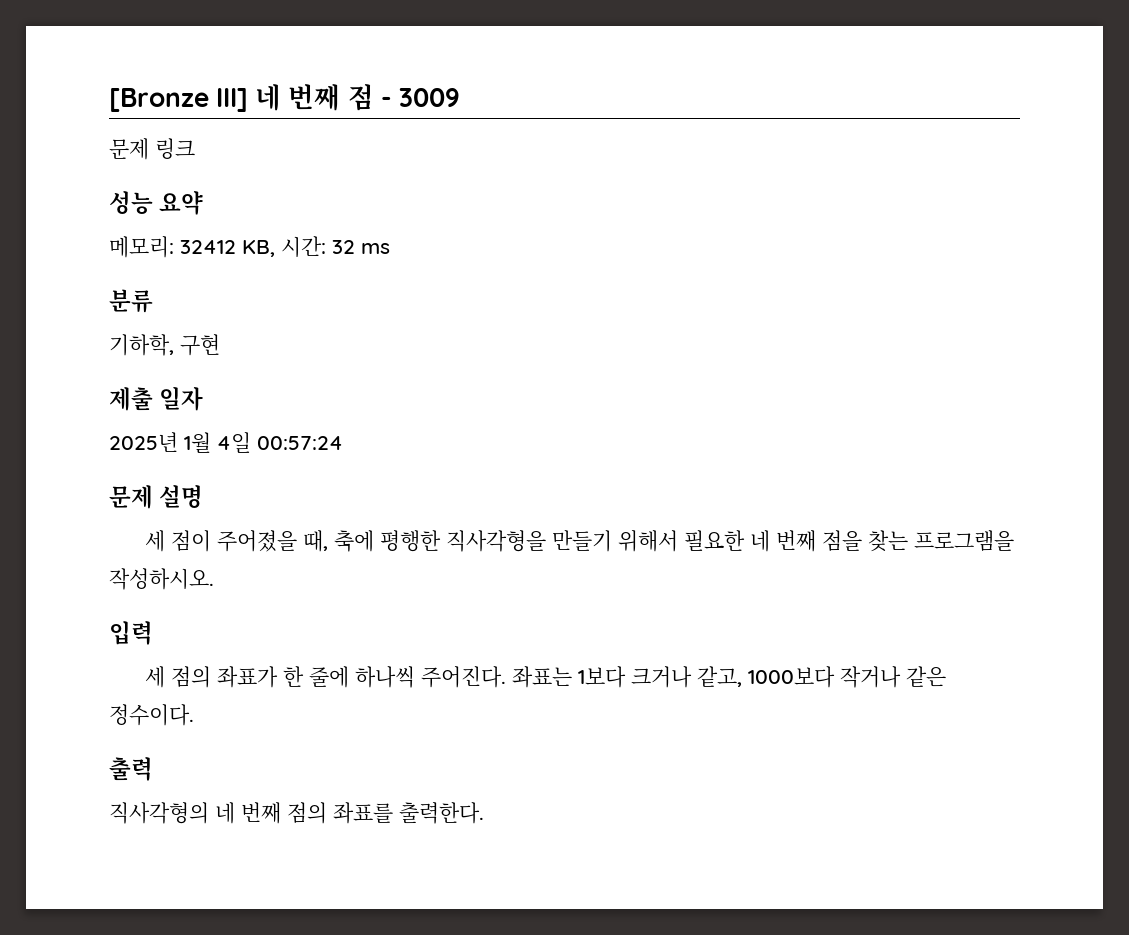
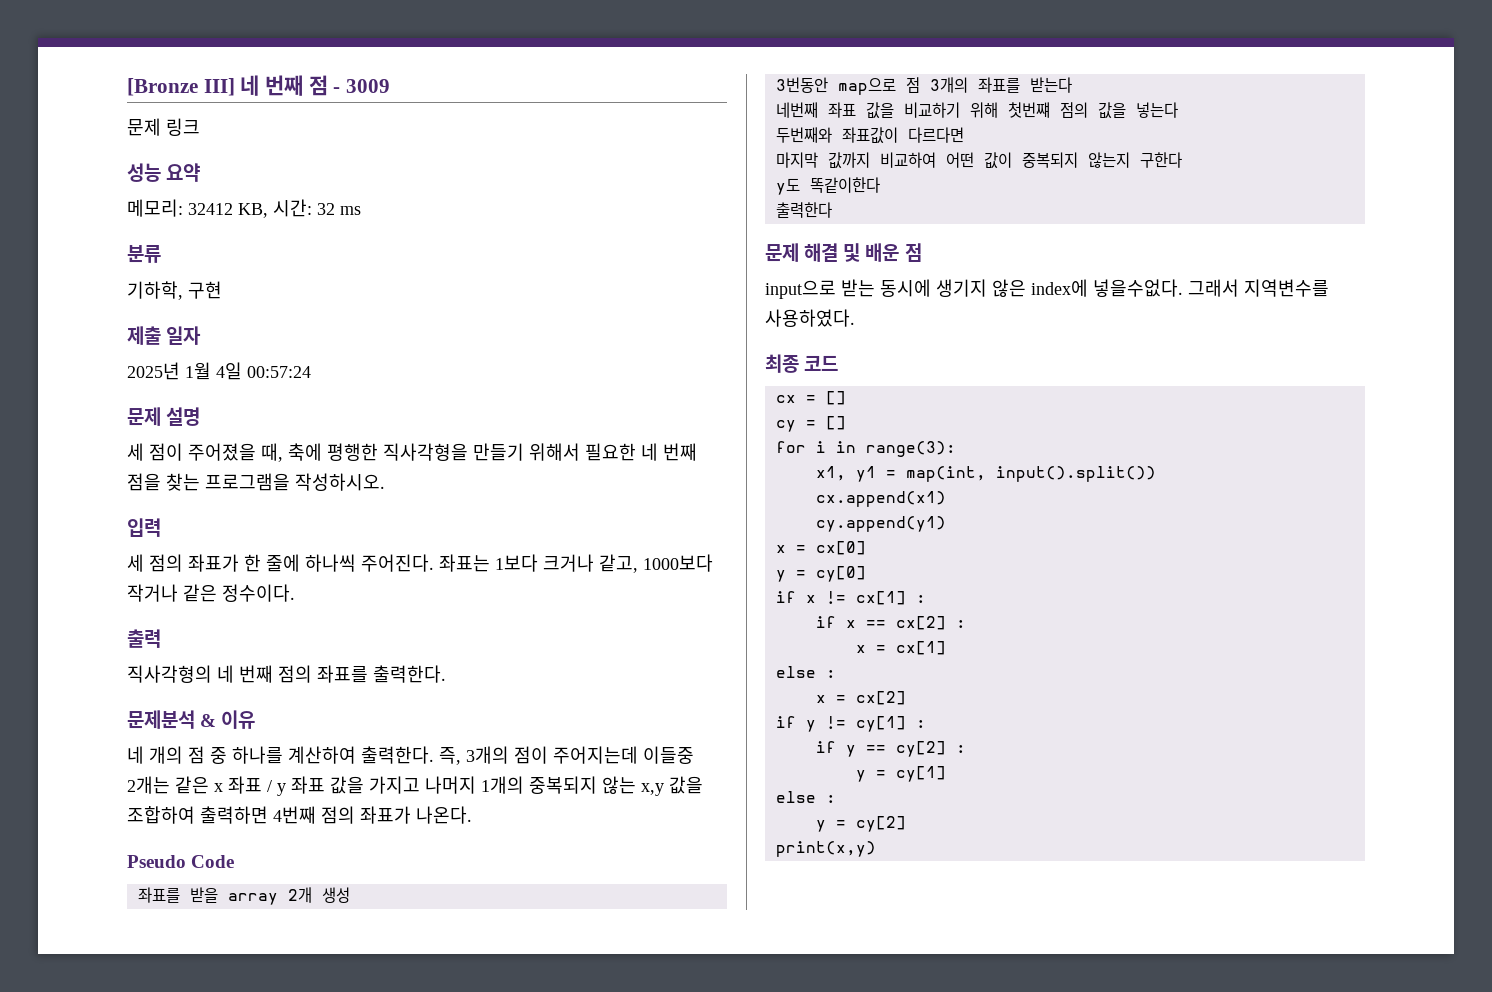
(484, 813) none -> [127,710,256,729] [127,746,694,765] [127,776,703,796] [127,806,472,824] [127,855,235,868] [137,887,350,905] [775,77,1072,95] [775,102,1178,119] [775,127,964,144] [775,152,1182,169] [775,177,880,195] [775,202,832,218] [765,243,922,262] [765,279,1329,299] [765,309,855,327] [765,354,839,373] [775,391,846,405] [775,416,846,432] [775,441,956,457] [815,466,1156,482] [815,491,946,507] [815,516,946,532] [775,541,866,555] [775,566,866,582] [775,591,926,605] [815,616,966,630] [855,641,946,655] [775,666,836,678] [815,691,906,705] [775,716,926,732] [815,741,966,757] [855,766,946,782] [775,791,836,803] [815,816,906,832] [775,841,876,857] // 문제분석 & 이유 // 네 개의 점 중 하나를 계산하여 출력한다. 즉, 3개의 점이 주어지는데 이들중 2개는 같은 x 좌표 / y 좌표 값을 가지고 나머지 1개의 중복되지 않는 x,y 값을 조합하여 출력하면 4번째 점의 좌표가 나온다. // Pseudo Code // 좌표를 받을 array 2개 생성 // 3번동안 map으로 점 3개의 좌표를 받는다 // 네번째 좌표 값을 비교하기 위해 첫번쨰 점의 값을 넣는다 // 두번째와 좌표값이 다르다면 // 마지막 값까지 비교하여 어떤 값이 중복되지 않는지 구한다 // y도 똑같이한다 // 출력한다 // 문제 해결 및 배운 점 // input으로 받는 동시에 생기지 않은 index에 넣을수없다. 그래서 지역변수를 사용하였다. // 최종 코드 // cx = [] // cy = [] // for i in range(3): // x1, y1 = map(int, input().split()) // cx.append(x1) // cy.append(y1) // x = cx[0] // y = cy[0] // if x != cx[1] : // if x == cx[2] : // x = cx[1] // else : // x = cx[2] // if y != cy[1] : // if y == cy[2] : // y = cy[1] // else : // y = cy[2] // print(x,y)

